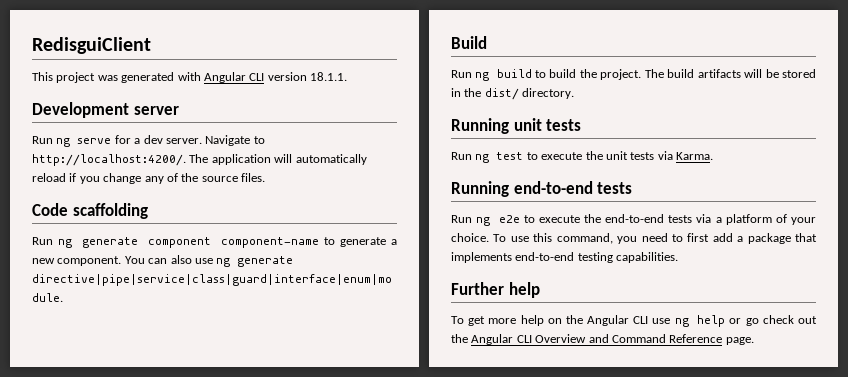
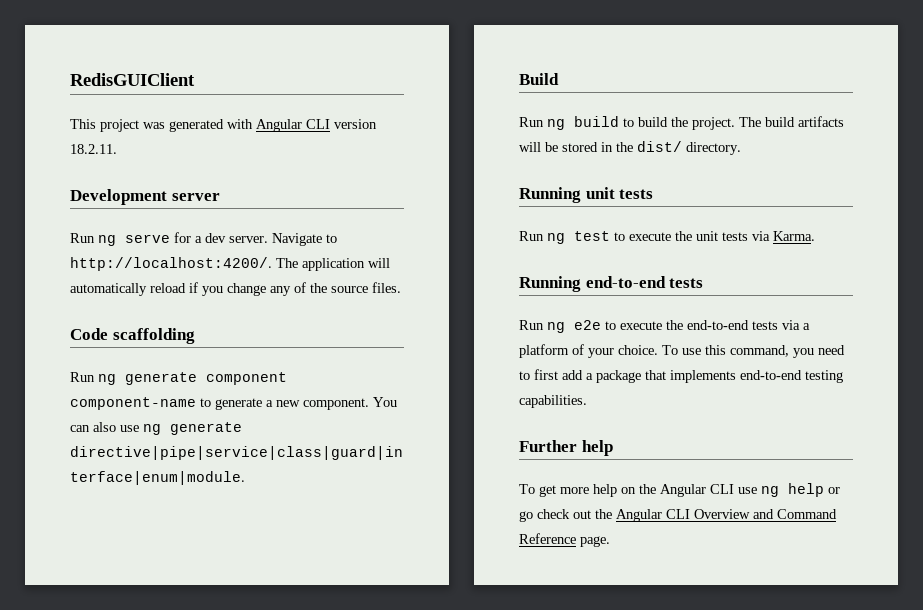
[32,37,151,54] RedisguiClient -> [70,73,195,86] RedisGUIClient
[310,72,347,81] 18.1.1. -> [70,144,117,154] 18.2.11.

